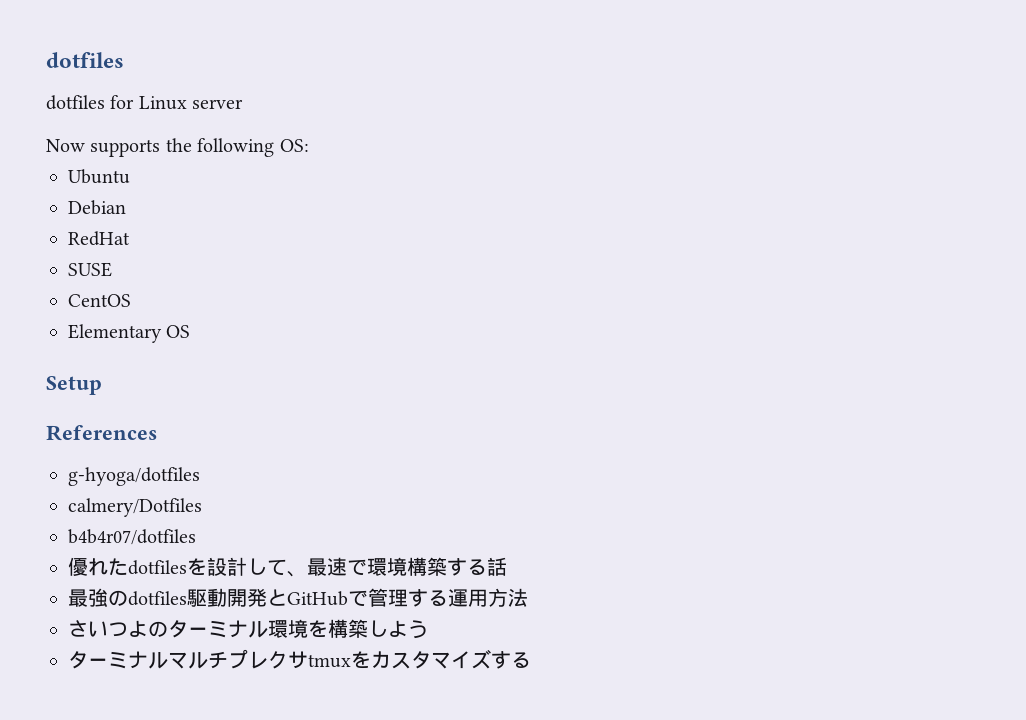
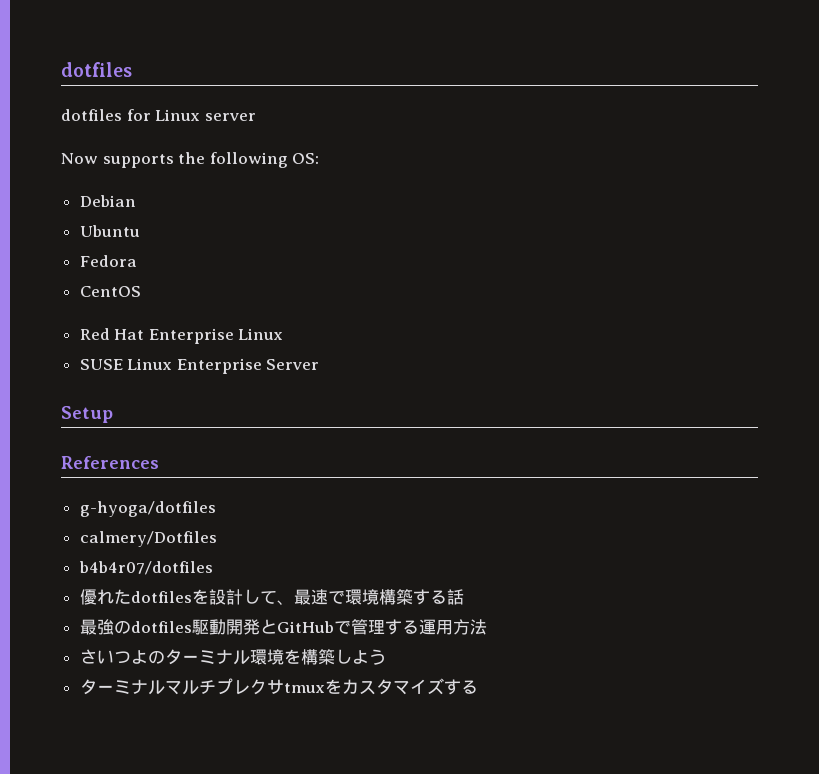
(309, 145) none -> [79,195,136,207] // Debian
[68,200,126,215] [68,231,130,246] [68,262,112,277] [68,294,131,307] [68,324,191,343] Debian // RedHat // SUSE // CentOS // Elementary OS -> [79,255,137,267] [79,286,141,297] [79,328,284,344] [79,358,320,374] Fedora // CentOS // Red Hat Enterprise Linux // SUSE Linux Enterprise Server

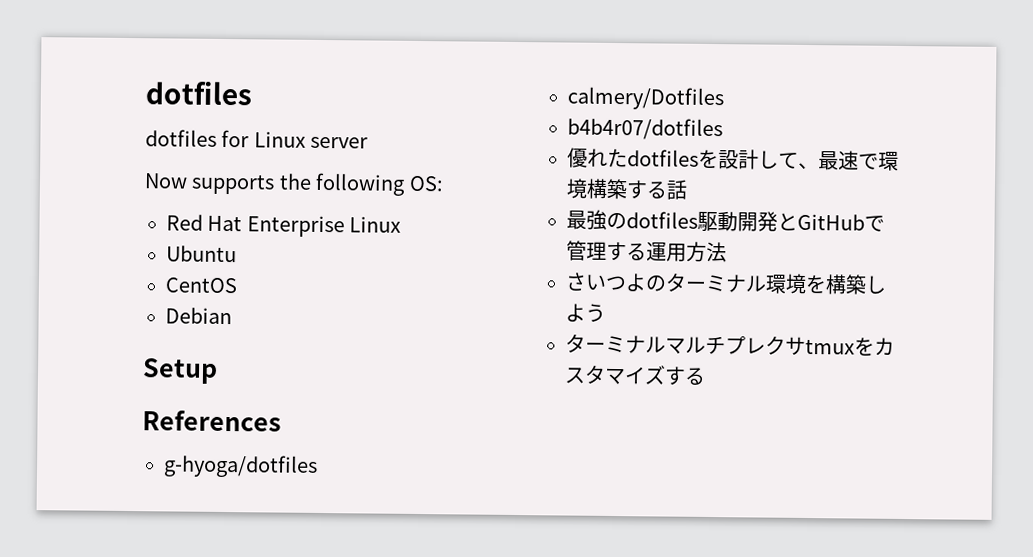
[79,195,136,207] [79,225,140,237] [79,255,137,267] [79,286,141,297] // Debian // Ubuntu // Fedora // CentOS -> (444, 183) none
[79,358,320,374] SUSE Linux Enterprise Server -> [166,245,237,263] [165,277,237,294] [165,307,232,325] Ubuntu // CentOS // Debian

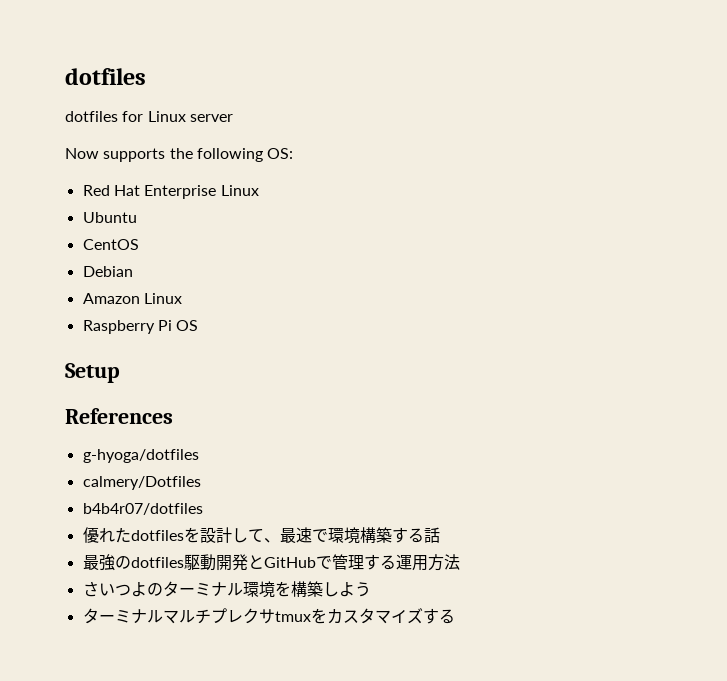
(232, 316) none -> [82,293,182,304] [82,320,199,334] // Amazon Linux // Raspberry Pi OS

